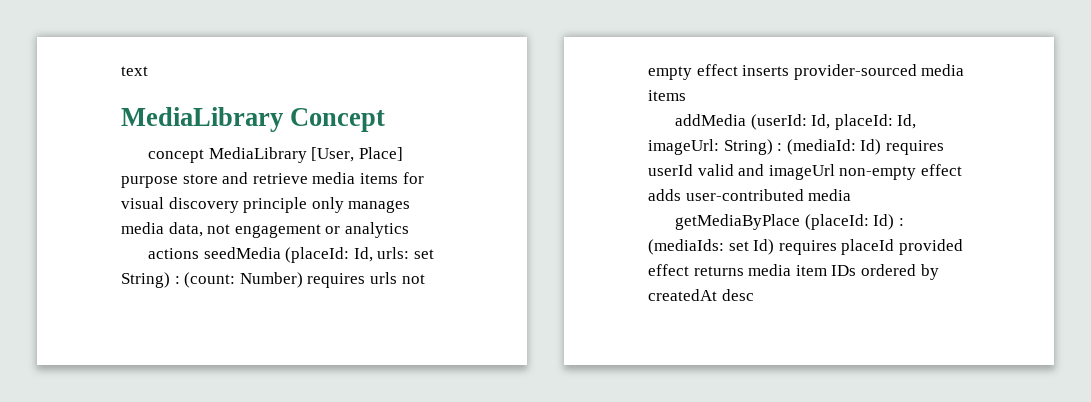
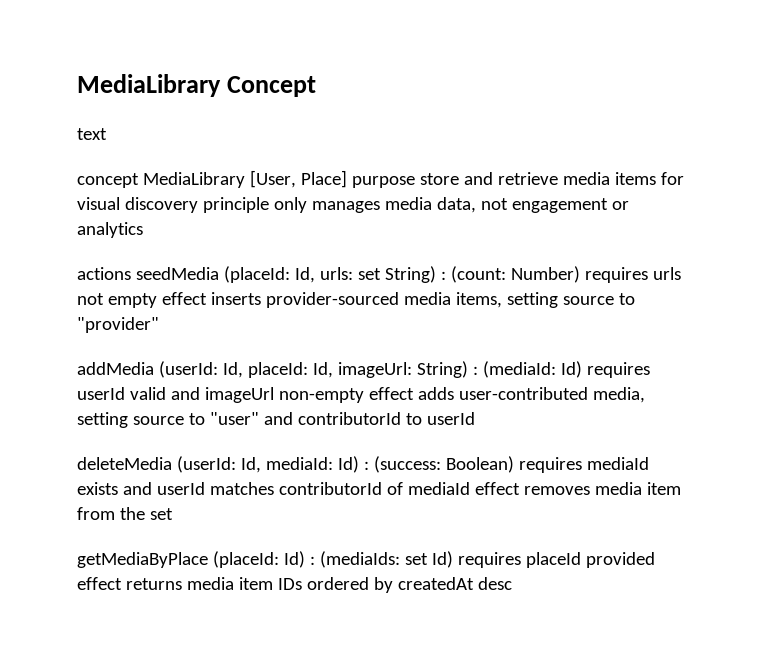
[121,66,148,76] text // -> (77, 85) none
(386, 120) none -> [77,128,107,140] // text
[648,90,686,101] items -> [455,292,635,308] [77,317,159,333] items, setting source to "provider"
[808,189,852,201] media -> [592,387,645,403] [77,412,475,428] [77,456,649,473] [77,482,681,495] [77,507,173,520] media, setting source to "user" and contributorId to userId // deleteMedia (userId: Id, mediaId: Id) : (success: Boolean) requires mediaId exists and userId matches contributorId of mediaId effect removes media item from the set

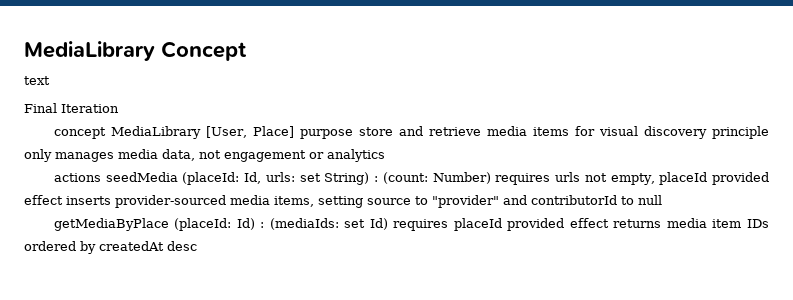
(107, 134) none -> [24,103,119,113] // Final Iteration
[107,293,157,308] empty -> [610,172,769,185] empty, placeId provided
[77,361,650,378] [77,387,645,403] [77,412,475,428] [77,456,649,473] [77,482,681,495] [77,507,173,520] // addMedia (userId: Id, placeId: Id, imageUrl: String) : (mediaId: Id) requires userId valid and imageUrl non-empty effect adds user-contributed media, setting source to "user" and contributorId to userId // deleteMedia (userId: Id, mediaId: Id) : (success: Boolean) requires mediaId exists and userId matches contributorId of mediaId effect removes media item from the set -> [503,195,662,205] and contributorId to null

